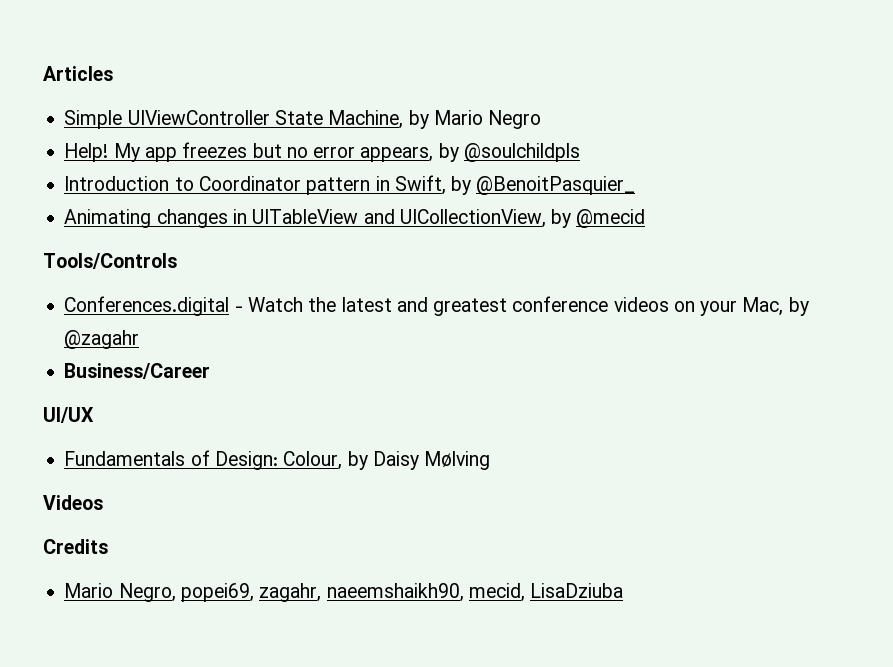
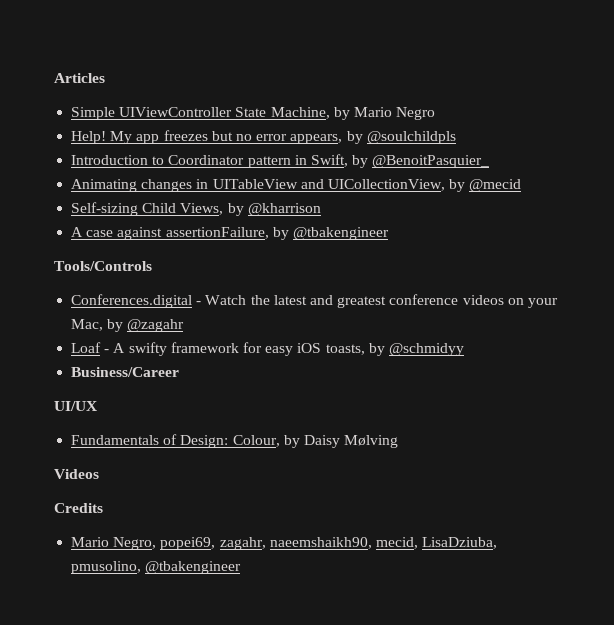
(646, 218) none -> [71,202,321,216] [71,227,389,240] // Self-sizing Child Views, by @kharrison // A case against assertionFailure, by @tbakengineer
(140, 339) none -> [71,342,464,356] // Loaf - A swifty framework for easy iOS toasts, by @schmidyy
[530,583,624,598] LisaDziuba -> [422,537,498,549] [71,561,242,574] LisaDziuba, pmusolino, @tbakengineer

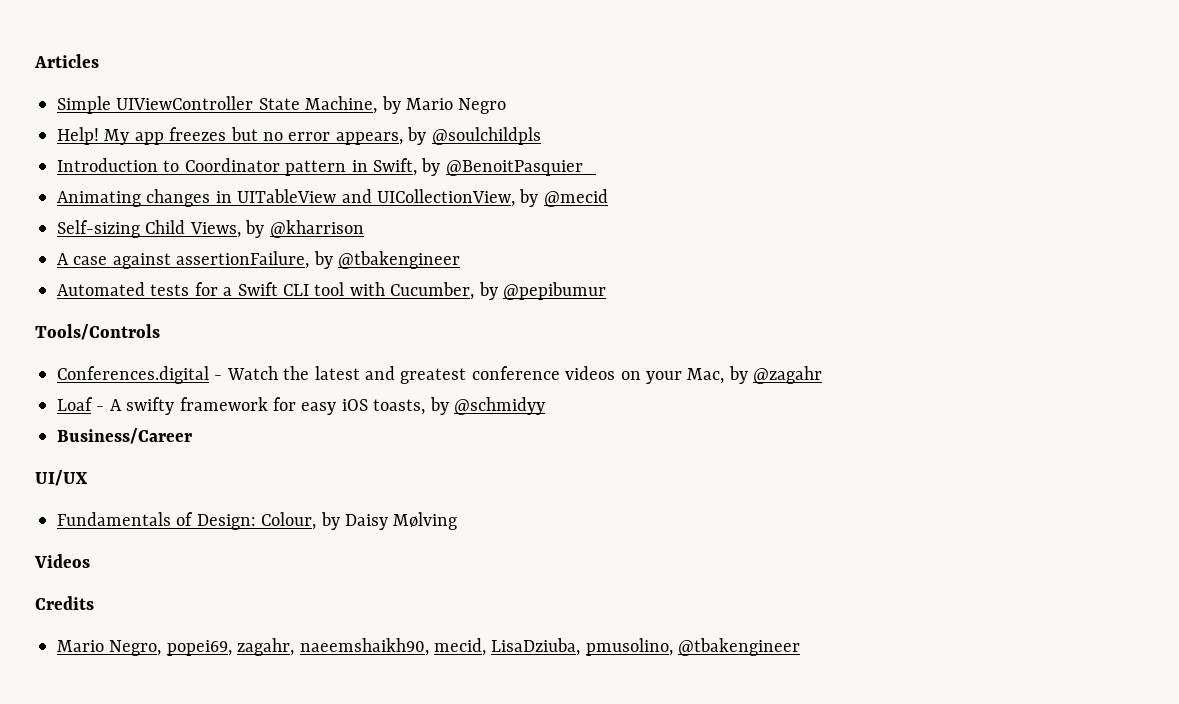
(389, 233) none -> [57,282,606,300] // Automated tests for a Swift CLI tool with Cucumber, by @pepibumur

